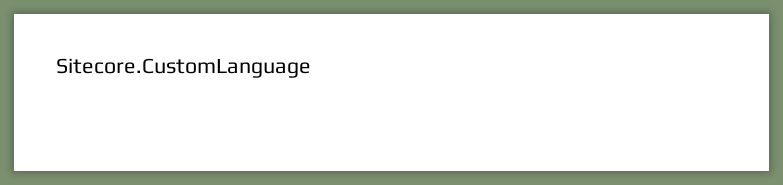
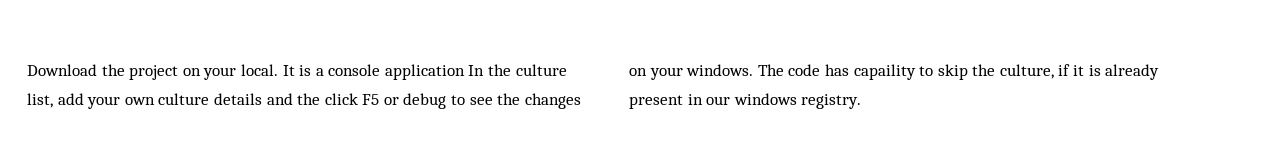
[56,58,311,78] Sitecore.CustomLanguage -> [27,64,567,80] [27,93,581,109] [629,64,1160,80] [629,93,862,109] Download the project on your local. It is a console application In the culture list, add your own culture details and the click F5 or debug to see the changes on your windows. The code has capaility to skip the culture, if it is already present in our windows registry.

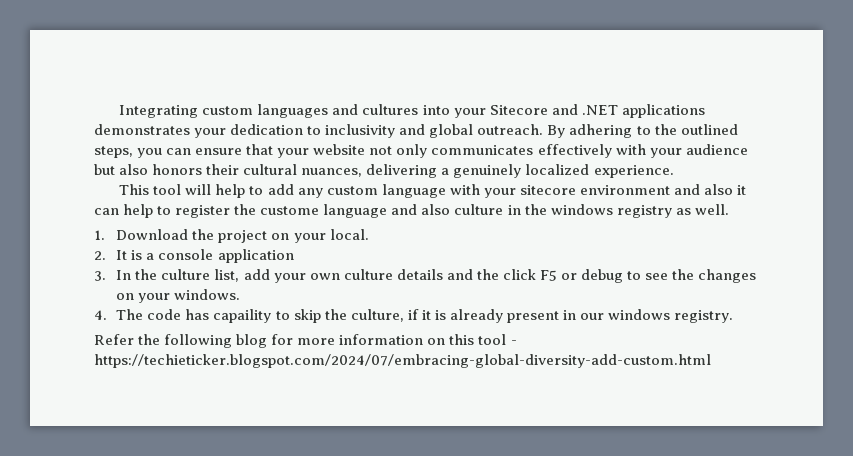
(27, 70) none -> [119,104,705,118] [94,124,738,138] [94,144,748,158] [94,164,674,178] [119,184,747,198] [94,204,729,218] [94,230,105,240] Integrating custom languages and cultures into your Sitecore and .NET applications demonstrates your dedication to inclusivity and global outreach. By adhering to the outlined steps, you can ensure that your website not only communicates effectively with your audience but also honors their cultural nuances, delivering a genuinely localized experience. // This tool will help to add any custom language with your sitecore environment and also it can help to register the custome language and also culture in the windows registry as well. // 1.
(278, 70) none -> [94,251,106,260] // 2.
(465, 72) none -> [94,271,106,281] // 3.
(754, 70) none -> [94,310,107,320] // 4.
(862, 101) none -> [94,334,517,348] [94,354,711,368] // Refer the following blog for more information on this tool - https://techieticker.blogspot.com/2024/07/embracing-global-diversity-add-custom.html

